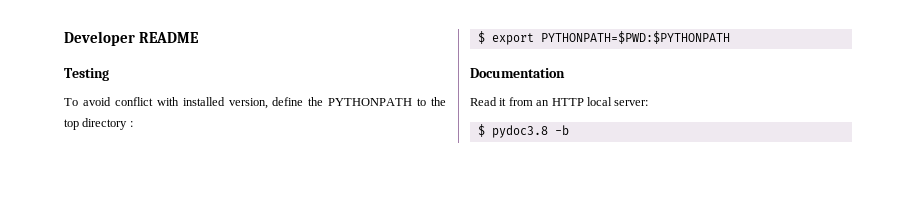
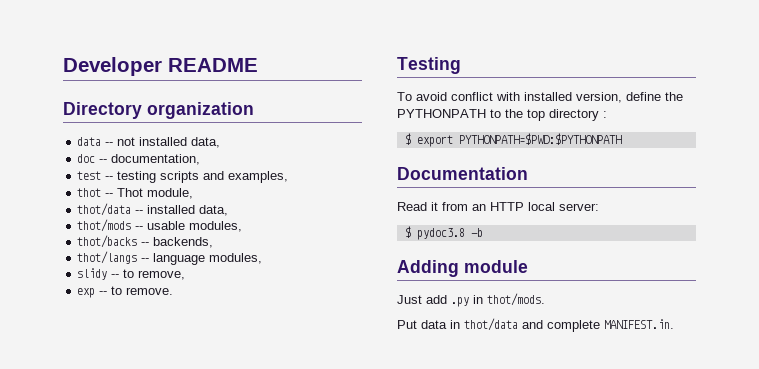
(200, 37) none -> [63,102,254,119] [77,137,221,148] [77,154,201,165] [77,171,289,183] [77,188,194,199] [77,203,229,216] [77,219,243,232] [77,235,214,248] [77,251,263,265] [77,268,186,280] [77,286,174,298] // Directory organization // data -- not installed data, // doc -- documentation, // test -- testing scripts and examples, // thot -- Thot module, // thot/data -- installed data, // thot/mods -- usable modules, // thot/backs -- backends, // thot/langs -- language modules, // slidy -- to remove, // exp -- to remove.
(569, 130) none -> [397,260,528,277] [397,293,545,307] [397,318,674,332] // Adding module // Just add .py in thot/mods. // Put data in thot/data and complete MANIFEST.in.

